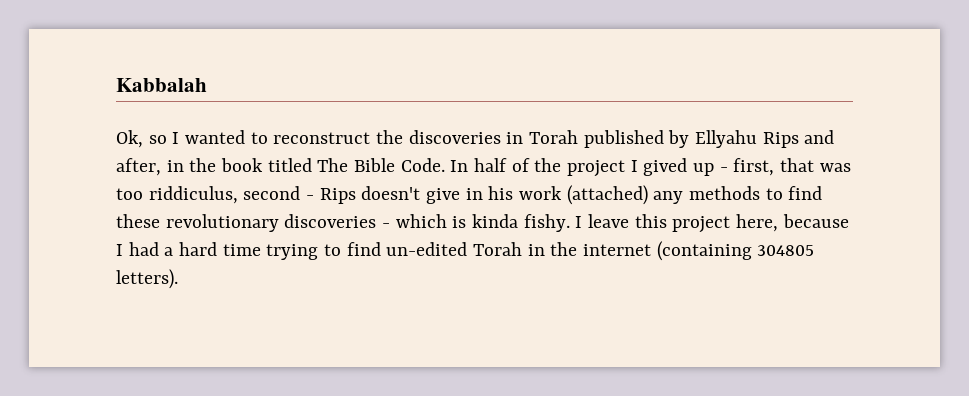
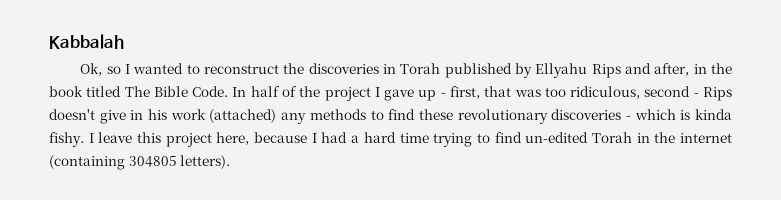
[643,158,688,176] gived -> [384,89,415,101] gave
[148,186,238,204] riddiculus, -> [570,86,641,99] ridiculous,

